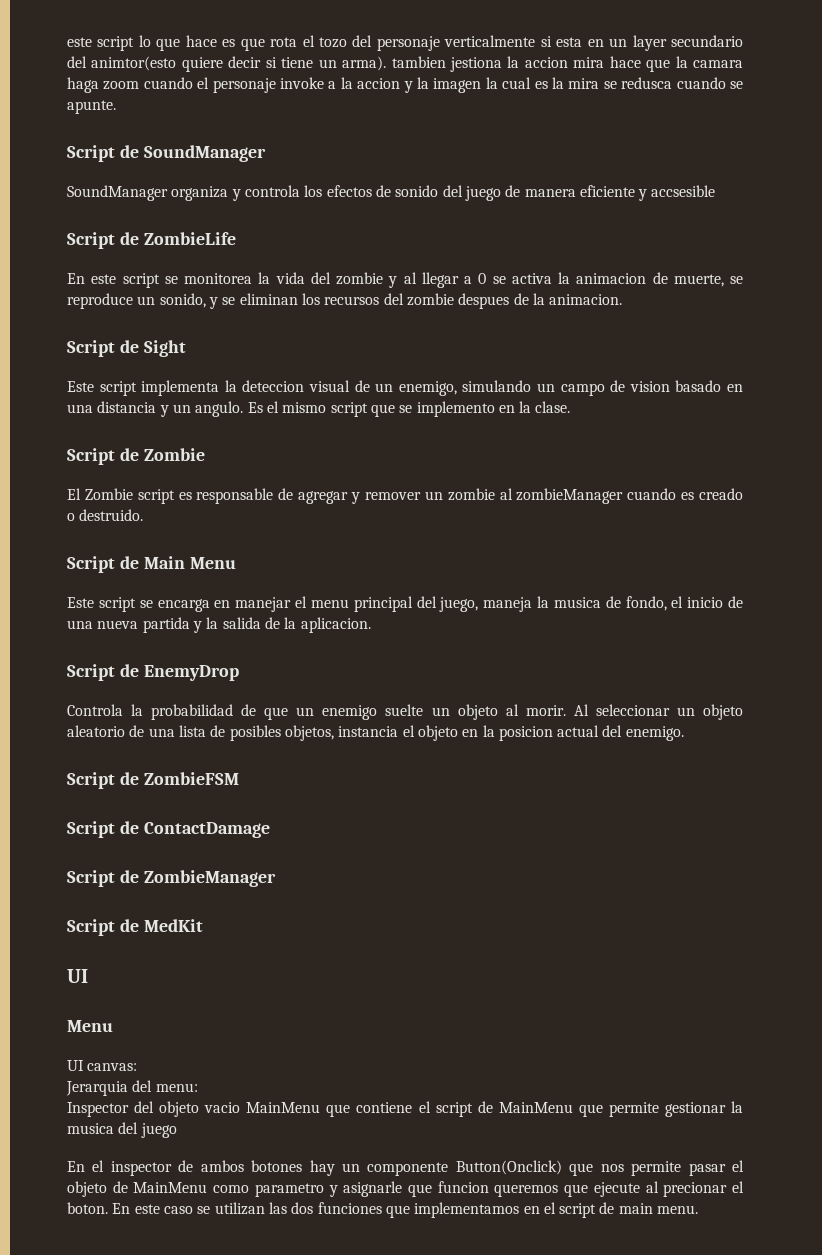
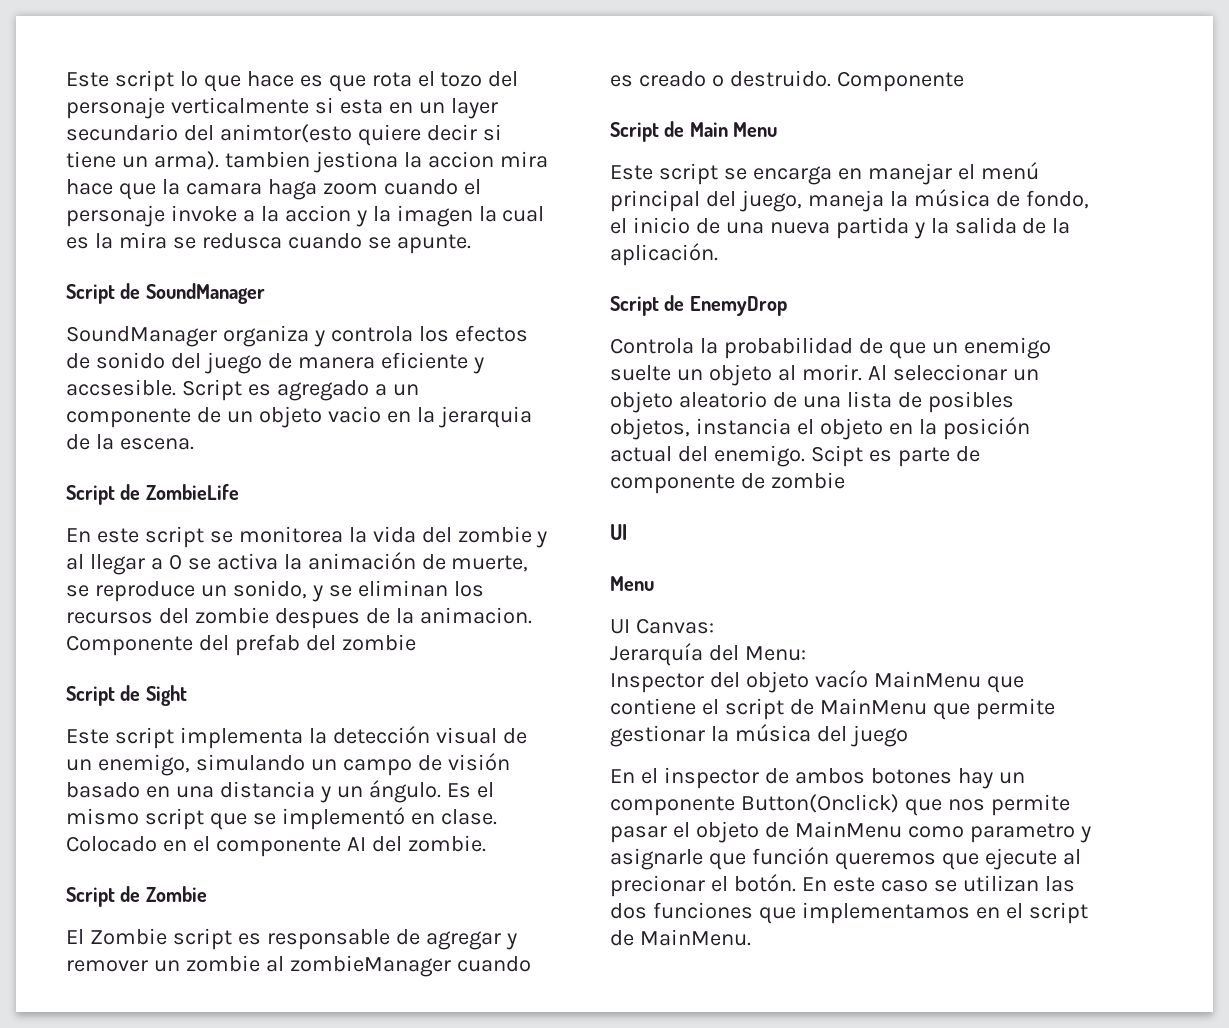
[67,37,92,47] este -> [66,72,109,87] Este
[651,185,716,197] accsesible -> [66,379,419,401] [66,406,532,428] [66,434,194,450] accsesible. Script es agregado a un componente de un objeto vacio en la jerarquia de la escena.
[576,273,647,284] animacion -> [307,552,416,570] animación
(623, 299) none -> [66,634,416,656] Componente del prefab del zombie
[242,380,305,392] deteccion -> [332,726,430,744] detección
[629,381,670,392] vision -> [447,753,510,771] visión
[195,401,244,417] angulo. -> [368,780,441,803] ángulo.
[416,401,571,417] implemento en la clase. -> [281,807,497,830] [66,835,486,857] implementó en clase. Colocado en el componente AI del zombie.
(144, 515) none -> [836,71,964,92] Componente
[310,599,349,608] menu -> [980,162,1039,180] menú
[553,597,601,608] musica -> [913,189,990,207] música
[300,617,371,633] aplicacion. -> [610,243,718,266] aplicación.
[498,726,553,741] posicion -> [942,417,1030,440] posición
[67,772,239,789] [67,821,270,838] [67,870,276,887] [67,919,203,936] // Script de ZombieFSM // Script de ContactDamage // Script de ZombieManager // Script de MedKit -> [810,445,980,467] [610,472,845,494] Scipt es parte de componente de zombie
[87,1063,138,1071] [66,1080,198,1096] canvas: // Jerarquia del menu: -> [635,618,714,634] [610,643,806,666] Canvas: // Jerarquía del Menu:
[204,1102,241,1113] vacio -> [814,670,868,688] vacío
[67,1123,114,1134] musica -> [734,724,811,742] música
[437,1181,489,1193] funcion -> [751,847,829,865] función
[67,1202,108,1214] boton. -> [733,874,796,892] botón.
[618,1203,699,1214] main menu. -> [639,929,751,946] MainMenu.

